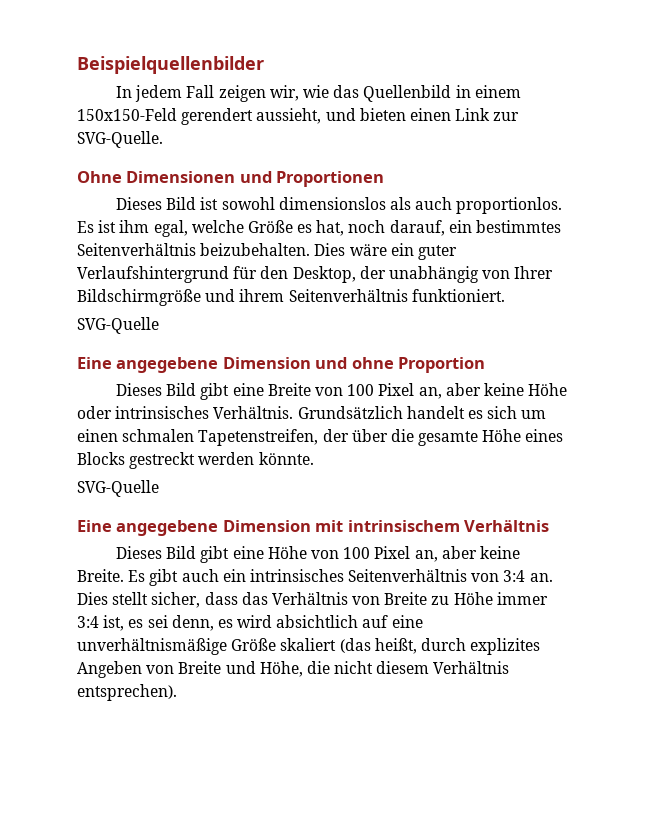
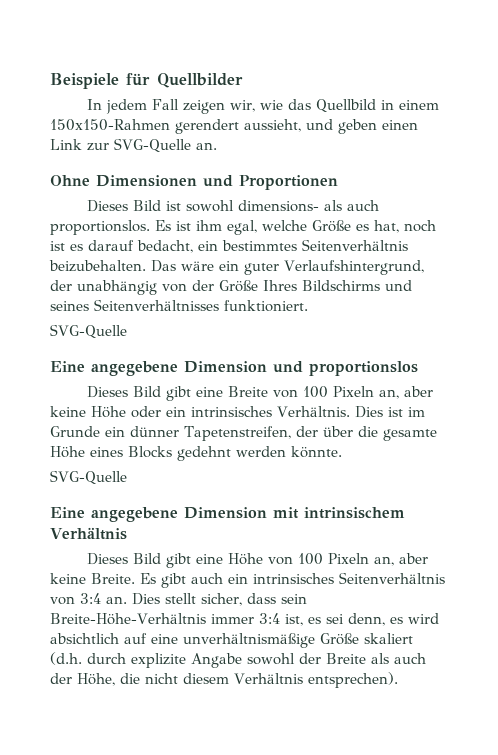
[77,56,264,74] Beispielquellenbilder -> [50,73,243,89] Beispiele für Quellbilder
[363,85,452,102] Quellenbild -> [315,99,376,113] Quellbild
[77,108,177,121] 150x150-Feld -> [50,119,170,131] 150x150-Rahmen
[359,108,406,121] bieten -> [338,119,377,134] geben
[77,131,163,148] SVG-Quelle. -> [114,138,217,153] SVG-Quelle an.
[278,197,563,214] dimensionslos als auch proportionlos. -> [237,200,379,212] [50,220,150,235] dimensions- als auch proportionslos.
[389,220,445,236] darauf, -> [50,240,193,253] ist es darauf bedacht,
[314,243,346,256] Dies -> [151,260,176,272] Das
[77,266,554,283] [77,289,408,306] Verlaufshintergrund für den Desktop, der unabhängig von Ihrer Bildschirmgröße und ihrem Seitenverhältnis -> [284,260,424,275] [50,280,412,295] [50,299,219,311] Verlaufshintergrund, der unabhängig von der Größe Ihres Bildschirms und seines Seitenverhältnisses
[351,357,486,373] ohne Proportion -> [309,361,418,376] proportionslos
[378,383,415,396] Pixel -> [332,386,374,397] Pixeln
(112, 412) none -> [166,407,186,417] ein
[297,406,547,419] [77,429,195,442] Grundsätzlich handelt es sich um einen schmalen -> [354,406,425,418] [50,426,179,437] Dies ist im Grunde ein dünner
[129,452,196,469] gestreckt -> [177,446,231,461] gedehnt
[374,546,411,559] Pixel -> [327,553,369,564] Pixeln
[241,592,493,605] das Verhältnis von Breite zu Höhe -> [281,594,307,604] [50,613,206,625] sein Breite-Höhe-Verhältnis
[339,638,541,655] [77,661,256,678] (das heißt, durch explizites Angeben von Breite und -> [50,652,426,668] [50,673,72,684] (d.h. durch explizite Angabe sowohl der Breite als auch der

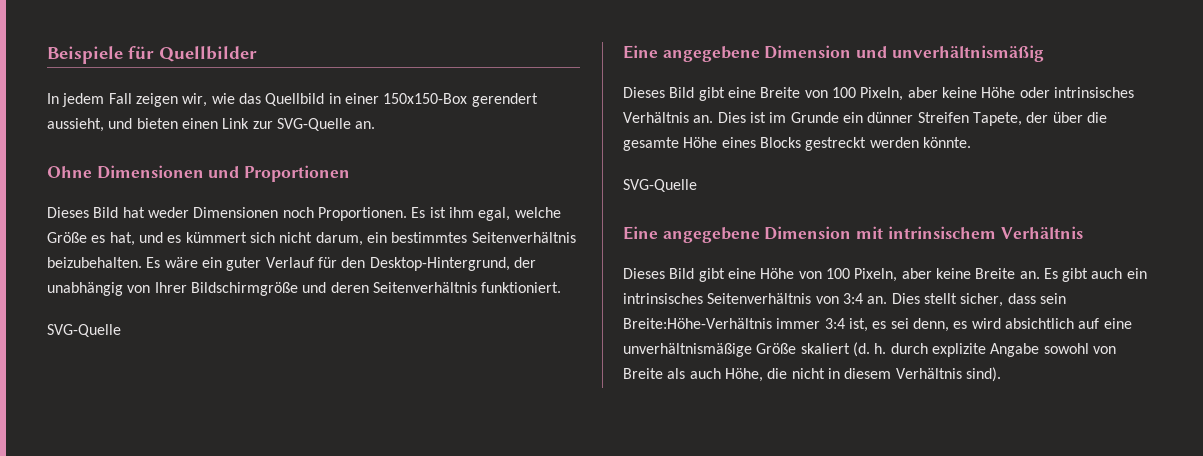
[398,100,439,110] [50,119,170,131] einem 150x150-Rahmen -> [344,93,468,104] einer 150x150-Box
[338,119,377,134] geben -> [136,118,178,129] bieten
[165,200,379,212] [50,220,150,235] ist sowohl dimensions- als auch proportionslos. -> [122,207,407,221] hat weder Dimensionen noch Proportionen.
[404,220,436,232] [50,240,193,253] noch ist es darauf bedacht, -> [138,232,363,246] und es kümmert sich nicht darum,
[151,260,176,272] Das -> [146,257,161,268] Es
[284,260,424,275] [50,280,412,295] [50,299,219,311] Verlaufshintergrund, der unabhängig von der Größe Ihres Bildschirms und seines Seitenverhältnisses -> [265,257,536,271] [47,282,477,296] Verlauf für den Desktop-Hintergrund, der unabhängig von Ihrer Bildschirmgröße und deren Seitenverhältnis
[309,361,418,376] proportionslos -> [891,45,1044,62] unverhältnismäßig
[332,386,399,399] Pixeln an, -> [860,87,904,101] Pixeln,
[166,406,350,417] ein intrinsisches Verhältnis. -> [1053,87,1134,98] [623,112,714,123] intrinsisches Verhältnis an.
[184,426,291,441] Tapetenstreifen, -> [917,112,1022,126] Streifen Tapete,
[177,446,231,461] gedehnt -> [805,137,867,151] gestreckt
[327,553,428,566] [50,573,135,584] Pixeln an, aber keine Breite. -> [854,268,1040,282] Pixeln, aber keine Breite an.
[50,613,206,625] Breite-Höhe-Verhältnis -> [623,318,772,329] Breite:Höhe-Verhältnis
[50,652,82,665] (d.h. -> [852,342,887,357] (d. h.
[299,653,321,664] der -> [1092,346,1116,354] von
[50,673,72,684] der -> (721, 373) none
(178, 678) none -> [827,368,840,379] in
[307,672,398,688] entsprechen). -> [965,367,1001,382] sind).

